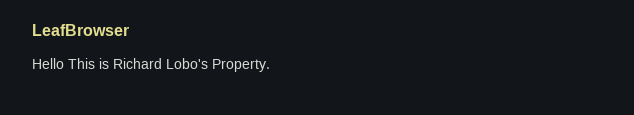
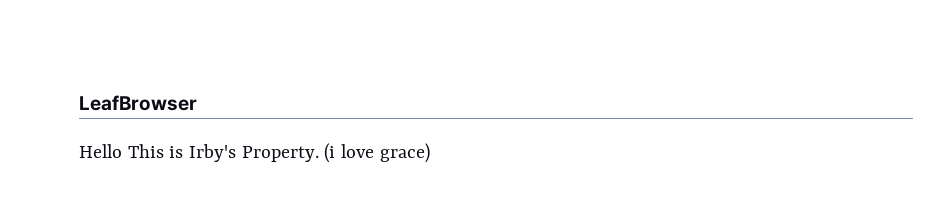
[113,58,270,72] Richard Lobo's Property. -> [189,143,430,163] Irby's Property. (i love grace)

